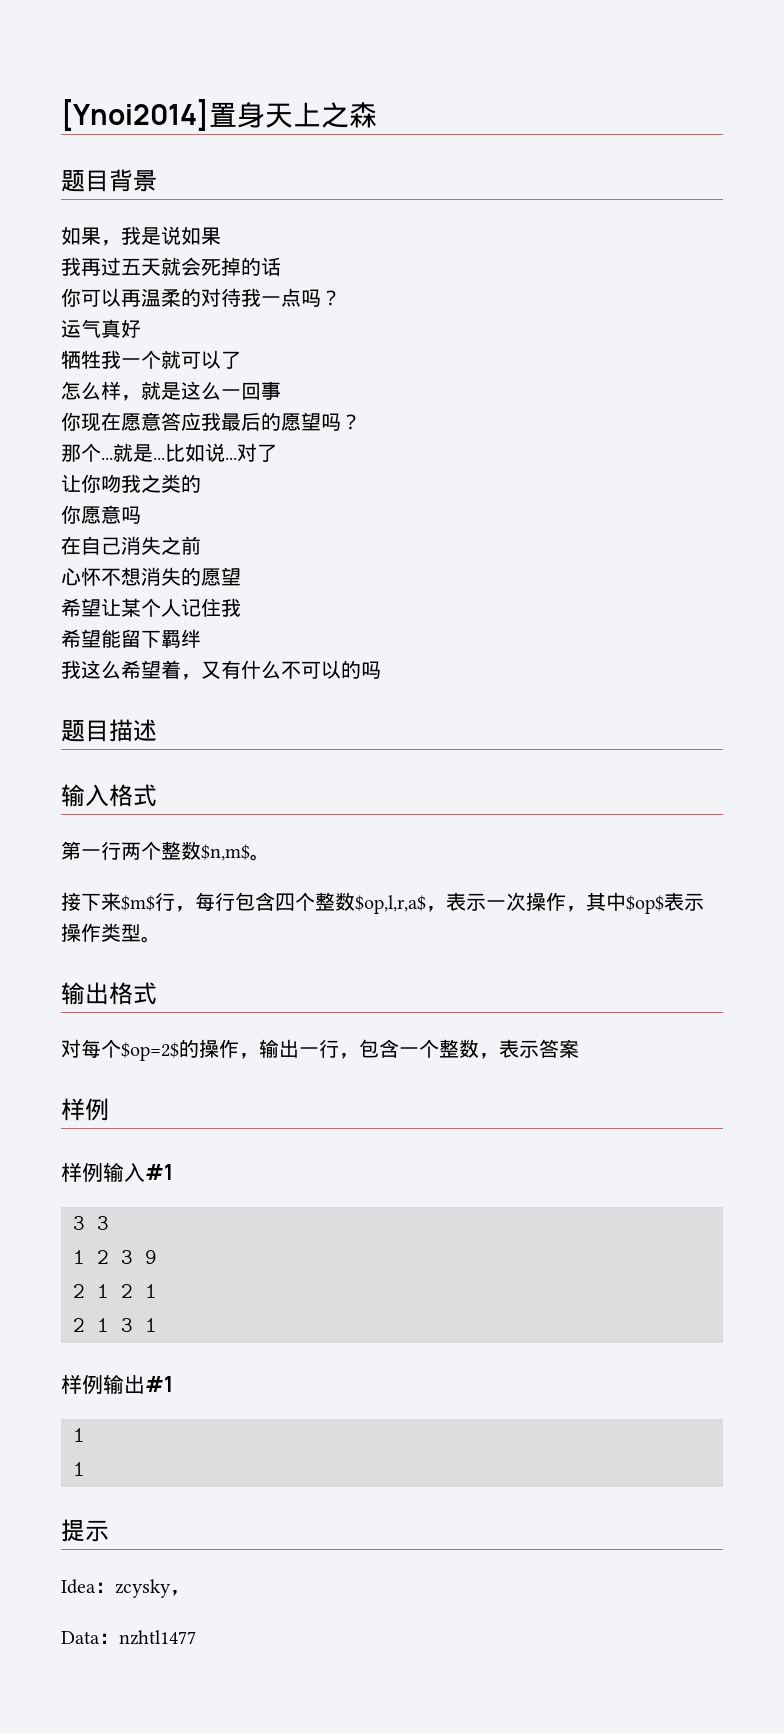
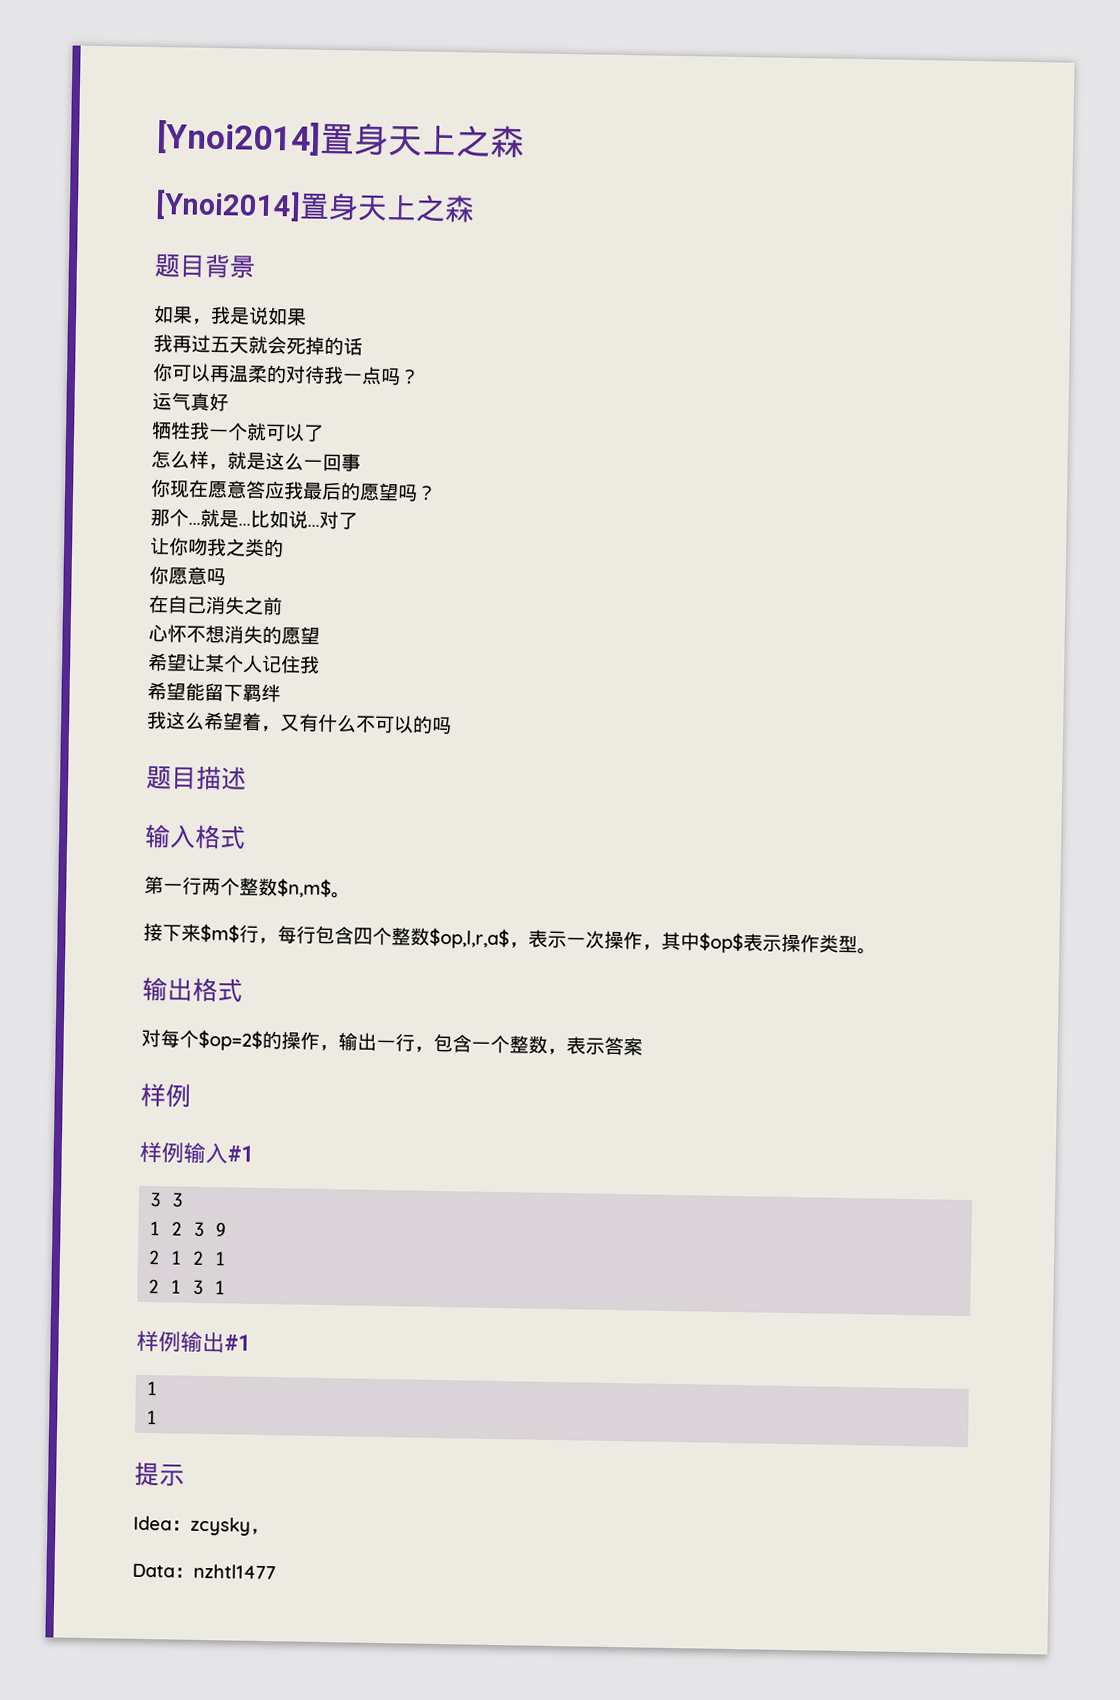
[61,99,377,131] [Ynoi2014]置身天上之森 -> [156,120,525,159] [155,188,475,223] [Ynoi2014]置身天上之森 // [Ynoi2014]置身天上之森

